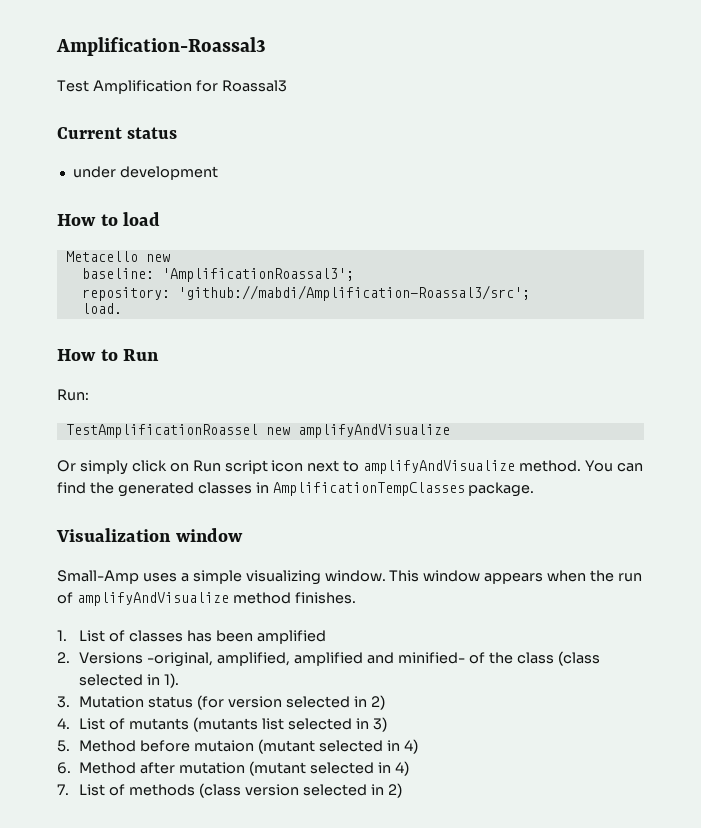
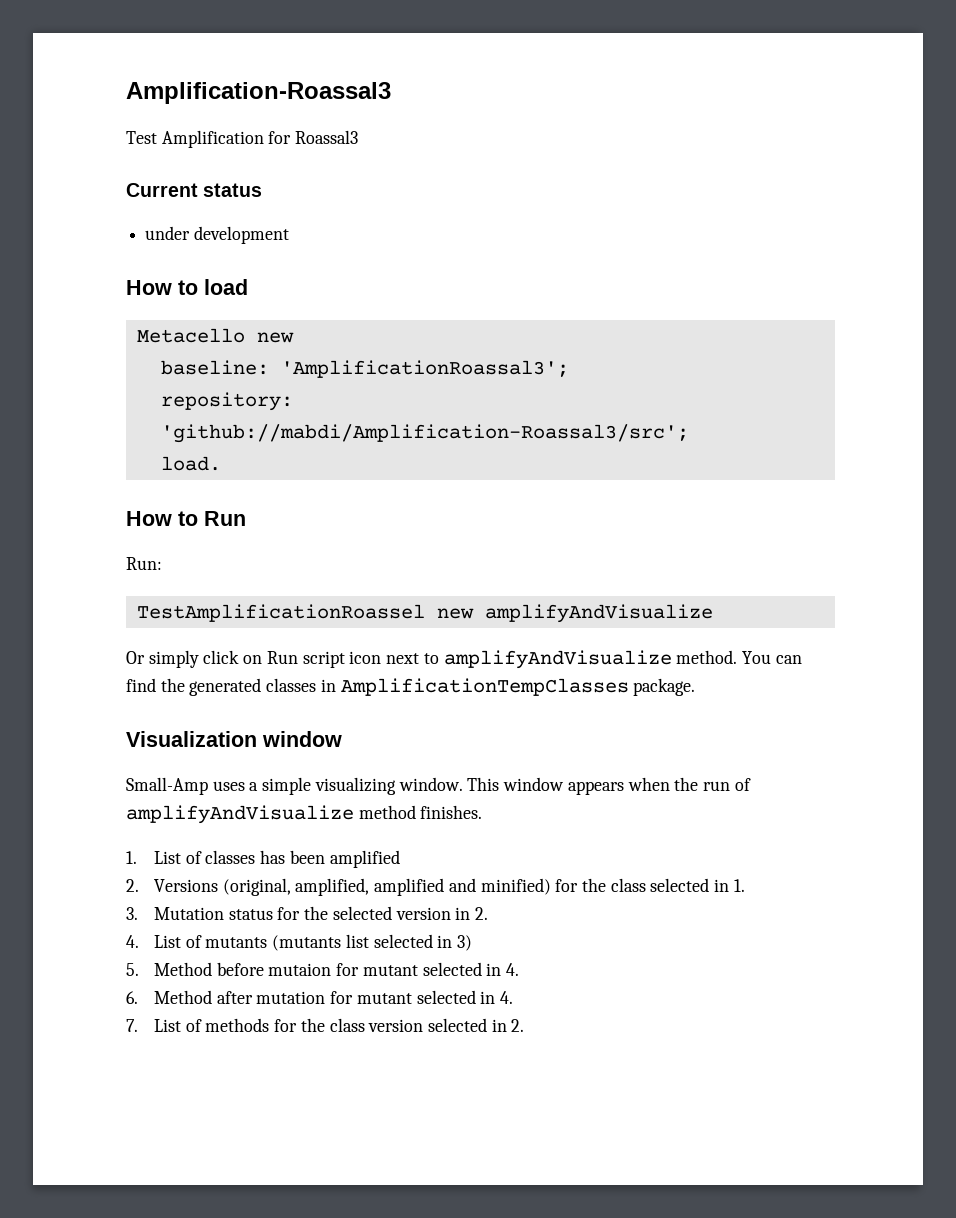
[147,652,214,667] -original, -> [222,878,291,896] (original,
[397,651,600,666] [79,673,180,688] minified- of the class (class selected in 1). -> [480,878,745,895] minified) for the class selected in 1.
[197,695,385,710] (for version selected in 2) -> [277,906,489,920] for the selected version in 2.
[258,739,418,754] (mutant selected in 4) -> [336,962,520,976] for mutant selected in 4.
[249,761,409,776] (mutant selected in 4) -> [330,990,514,1004] for mutant selected in 4.
[199,783,402,798] (class version selected in 2) -> [274,1018,525,1032] for the class version selected in 2.

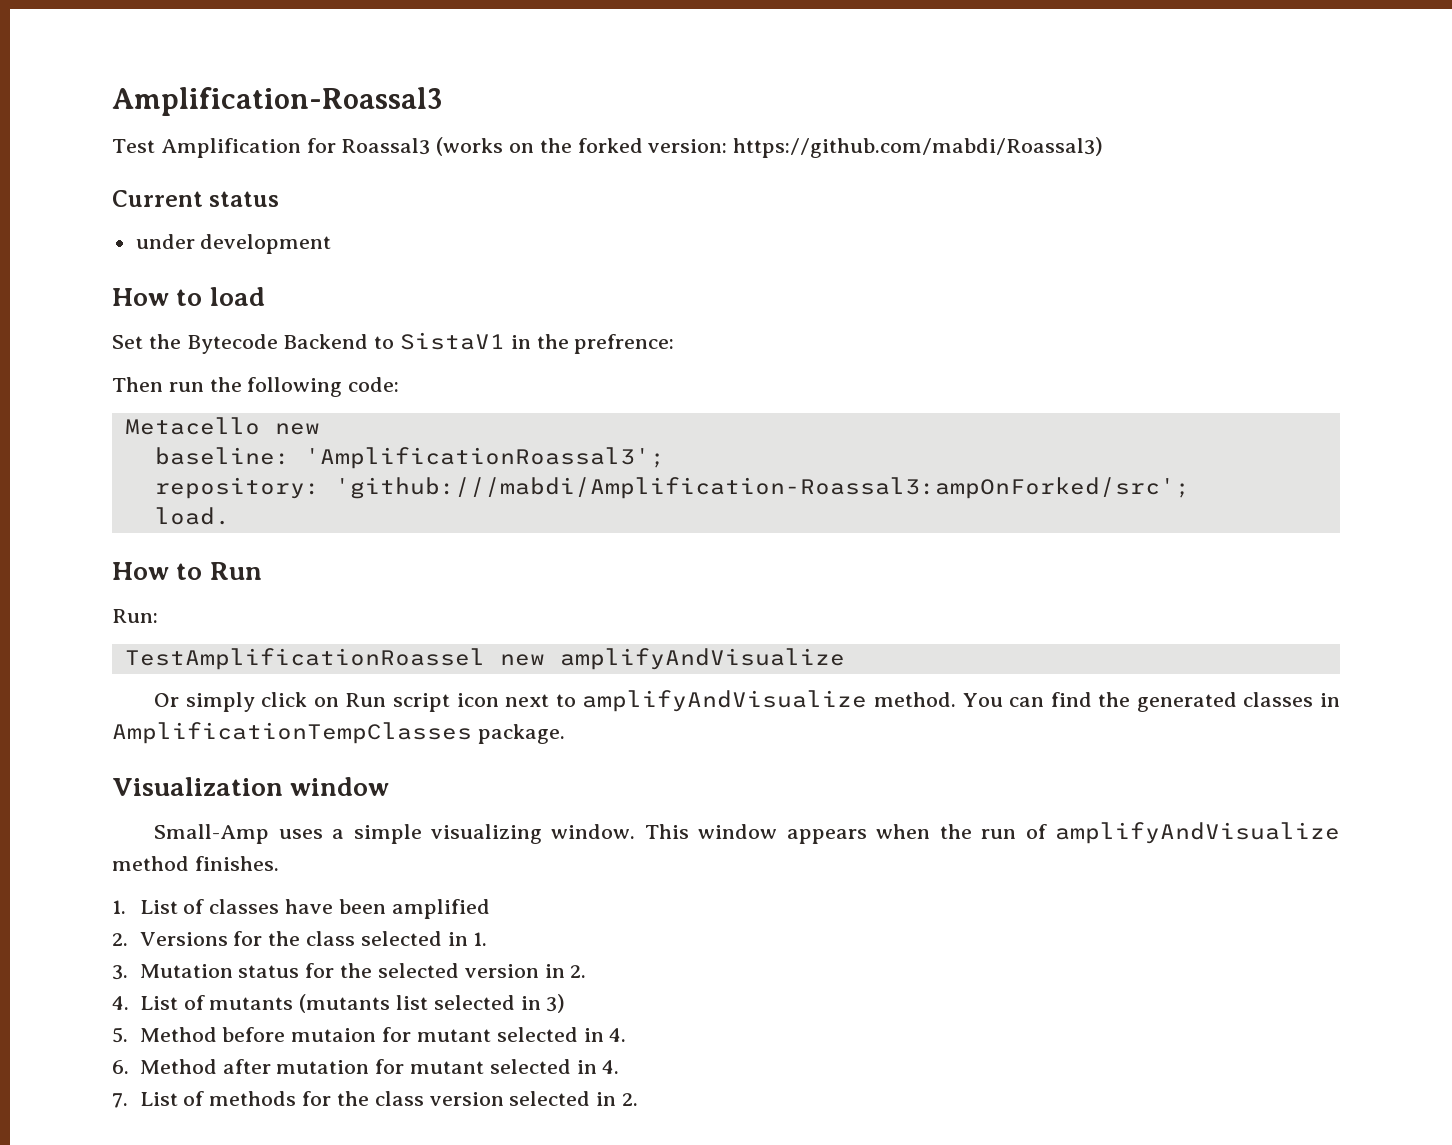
(359, 137) none -> [436,137,1104,158] (works on the forked version: https://github.com/mabdi/Roassal3)
(248, 287) none -> [112,332,675,354] [112,377,400,397] // Set the Bytecode Backend to SistaV1 in the prefrence: // Then run the following code:
[160,424,689,443] 'github://mabdi/Amplification-Roassal3/src'; -> [334,477,1190,499] 'github:///mabdi/Amplification-Roassal3:ampOnForked/src';
[260,850,286,864] has -> [285,899,334,914] have
[222,878,551,896] (original, amplified, amplified and minified) -> (228, 939) none

